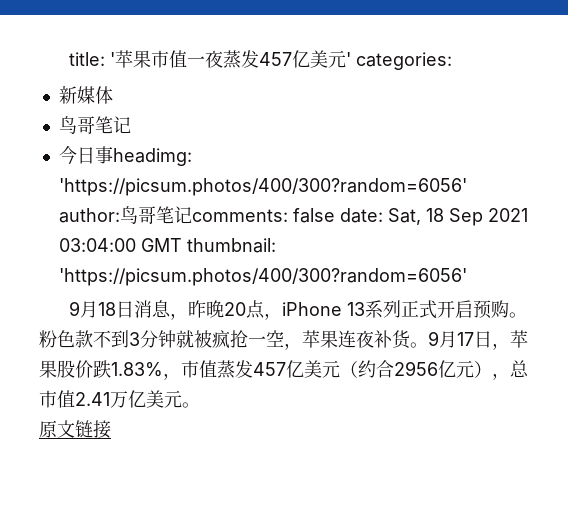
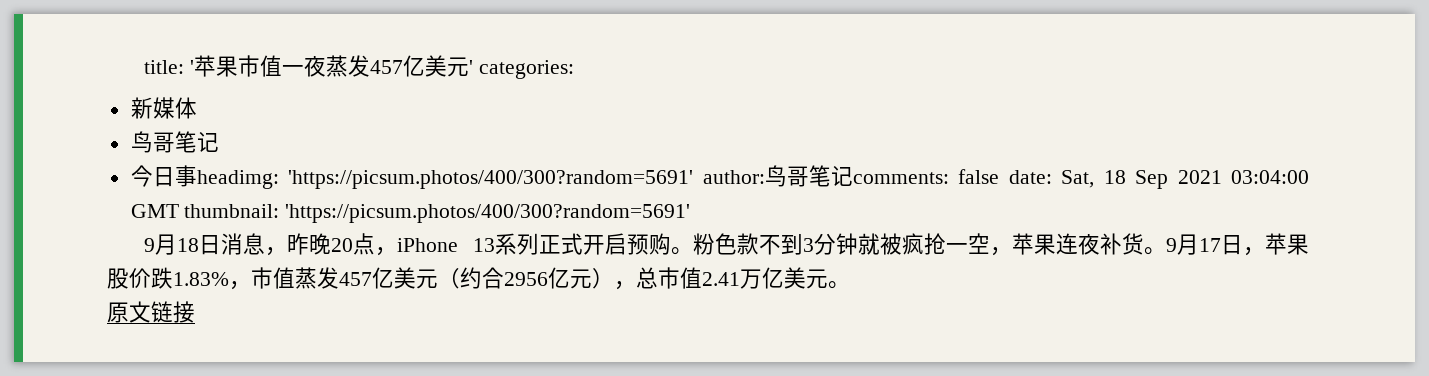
[58,178,467,196] 'https://picsum.photos/400/300?random=6056' -> [288,170,694,189] 'https://picsum.photos/400/300?random=5691'
[58,268,467,286] 'https://picsum.photos/400/300?random=6056' -> [285,204,691,223] 'https://picsum.photos/400/300?random=5691'

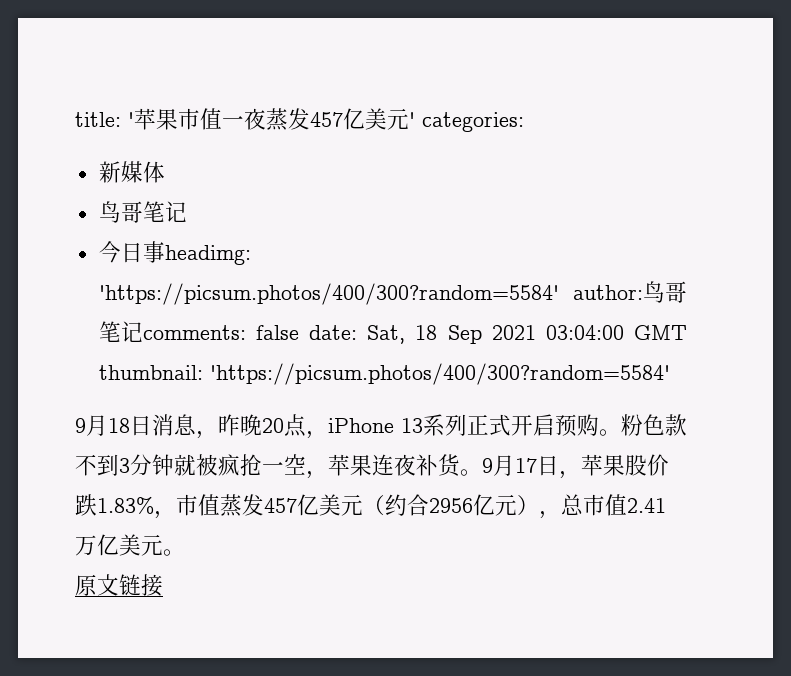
[288,170,694,189] 'https://picsum.photos/400/300?random=5691' -> [98,283,559,305] 'https://picsum.photos/400/300?random=5584'
[285,204,691,223] 'https://picsum.photos/400/300?random=5691' -> [209,363,670,385] 'https://picsum.photos/400/300?random=5584'

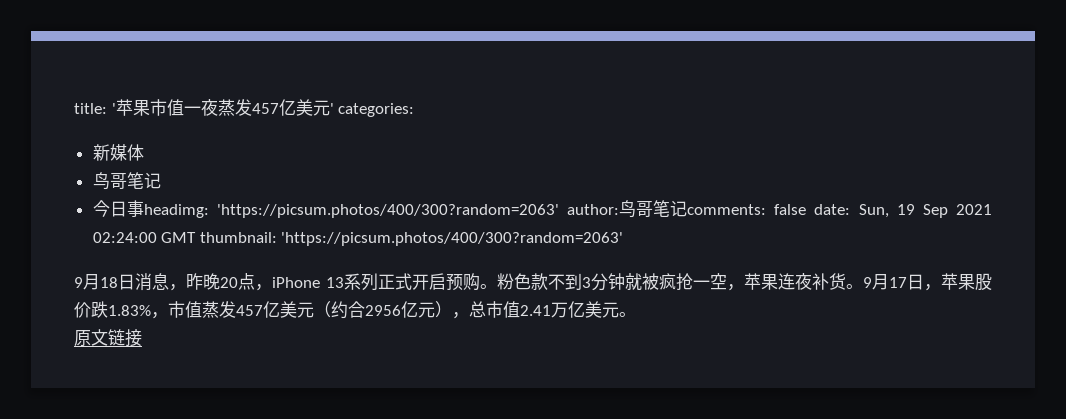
[98,283,559,305] 'https://picsum.photos/400/300?random=5584' -> [216,204,559,218] 'https://picsum.photos/400/300?random=2063'
[367,325,438,344] Sat, 18 -> [858,204,915,218] Sun, 19
[545,325,624,340] 03:04:00 -> [92,232,157,243] 02:24:00
[209,363,670,385] 'https://picsum.photos/400/300?random=5584' -> [281,232,624,246] 'https://picsum.photos/400/300?random=2063'

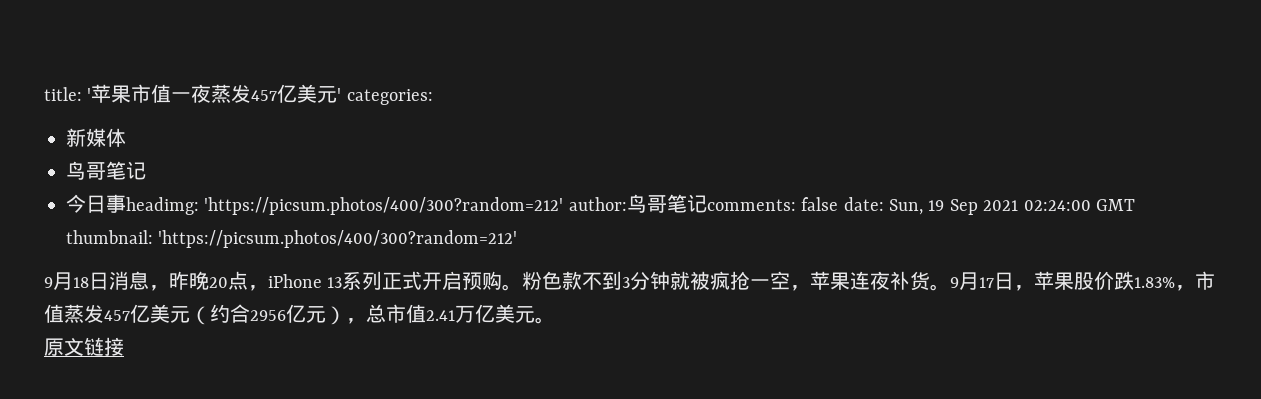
[216,204,559,218] 'https://picsum.photos/400/300?random=2063' -> [204,197,564,215] 'https://picsum.photos/400/300?random=212'
[281,232,624,246] 'https://picsum.photos/400/300?random=2063' -> [158,230,518,248] 'https://picsum.photos/400/300?random=212'

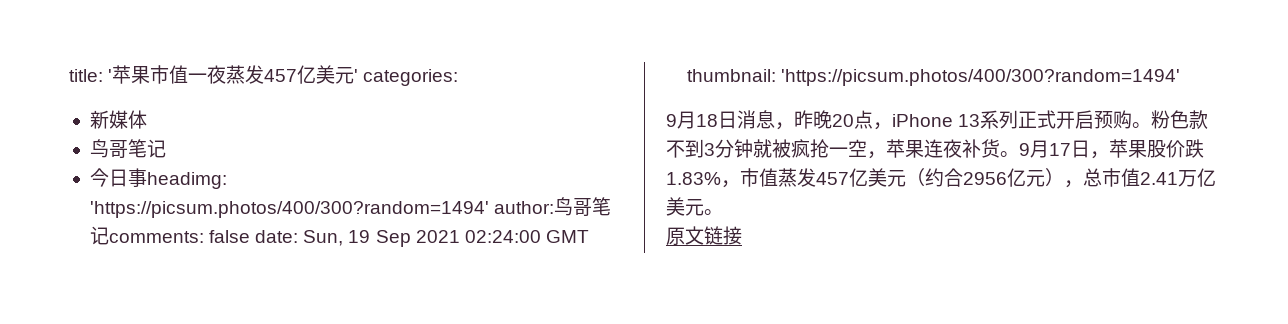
[204,197,564,215] 'https://picsum.photos/400/300?random=212' -> [89,201,489,218] 'https://picsum.photos/400/300?random=1494'
[158,230,518,248] 'https://picsum.photos/400/300?random=212' -> [781,69,1181,86] 'https://picsum.photos/400/300?random=1494'

